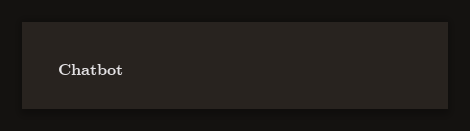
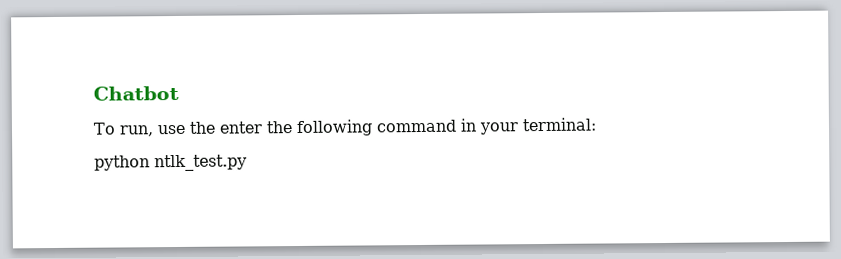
(123, 69) none -> [93,117,597,137] [94,154,247,172] // To run, use the enter the following command in your terminal: // python ntlk_test.py

